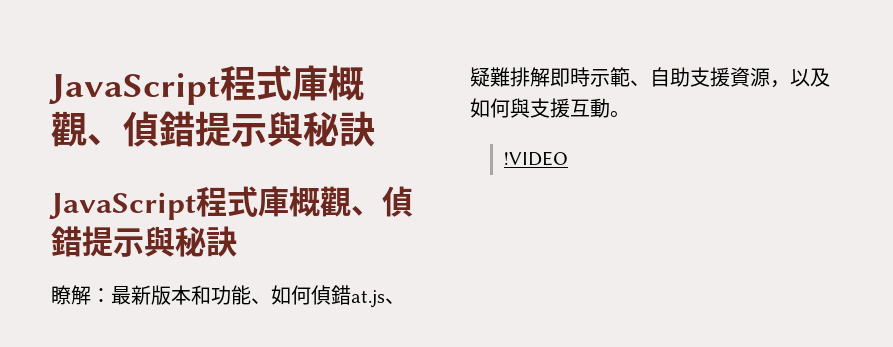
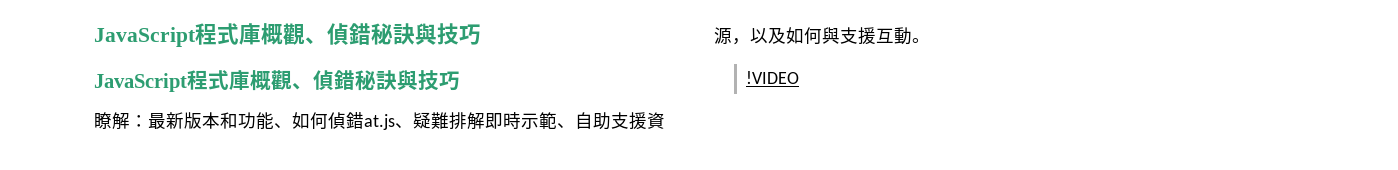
[49,65,364,105] [51,111,375,147] [49,186,413,220] [51,226,237,257] JavaScript程式庫概觀、偵錯提示與秘訣 // JavaScript程式庫概觀、偵錯提示與秘訣 -> [94,23,481,47] [94,70,460,92] JavaScript程式庫概觀、偵錯秘訣與技巧 // JavaScript程式庫概觀、偵錯秘訣與技巧

